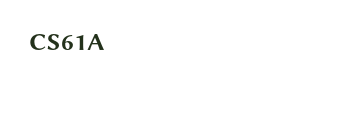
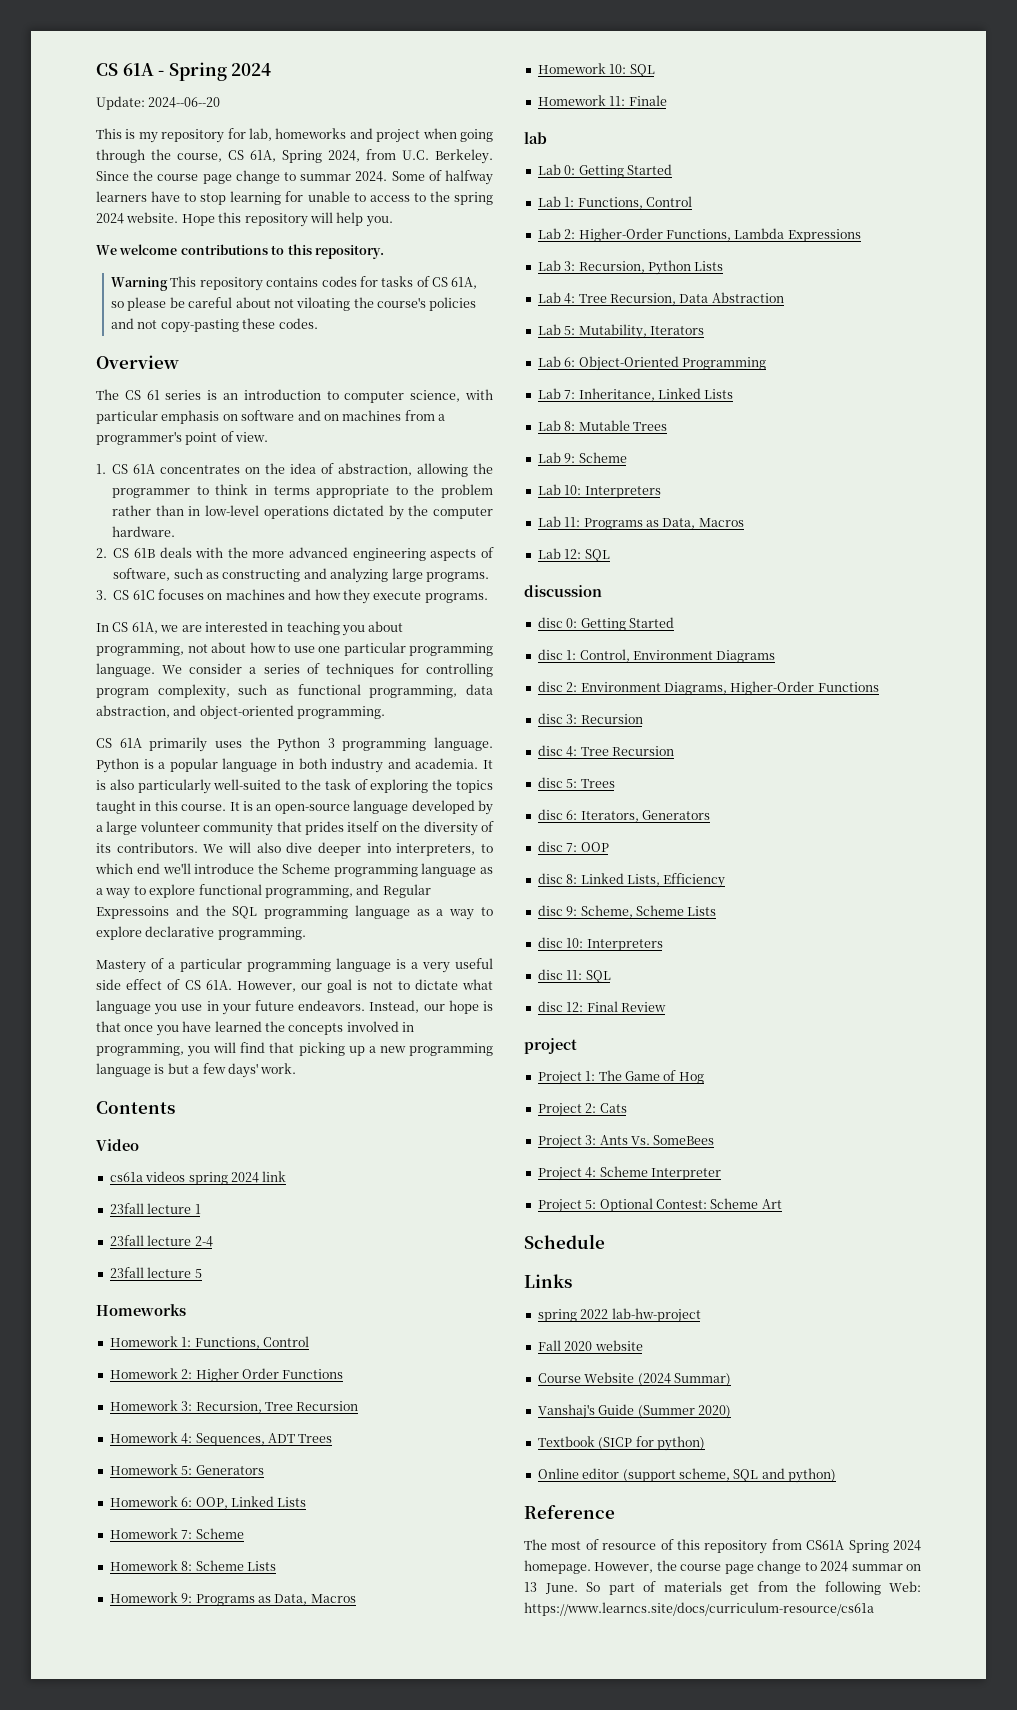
[29,34,105,50] CS61A -> [96,62,272,81] [96,96,221,110] [96,128,493,143] [96,149,493,164] [96,170,493,185] [96,191,493,205] [96,212,393,227] [96,244,384,259] [111,276,478,291] [111,297,477,311] [111,318,318,333] [96,355,179,369] [96,389,494,403] [96,410,445,424] [96,431,269,445] [96,463,494,477] [112,484,493,498] [112,505,493,520] [112,526,176,537] [96,547,495,561] [113,568,489,583] [96,589,488,604] [96,621,404,636] [96,642,493,656] [96,663,493,677] [96,684,493,699] [96,705,386,720] [96,737,493,752] [96,758,493,773] [96,779,494,794] [96,800,493,815] [96,821,494,836] [96,842,494,856] [95,863,493,877] [96,884,431,899] [96,905,493,920] [96,926,306,940] [96,958,493,973] [96,979,494,993] [96,1000,493,1015] [96,1021,414,1036] [96,1042,493,1057] [96,1063,297,1078] [96,1101,175,1114] [96,1139,139,1151] [109,1171,287,1185] [109,1203,201,1214] [109,1235,213,1247] [109,1267,202,1278] [96,1304,186,1316] [109,1336,309,1349] [109,1368,344,1382] [109,1400,359,1413] [109,1432,333,1446] [109,1464,264,1475] [109,1496,307,1509] [109,1528,244,1539] [109,1560,276,1571] [109,1592,356,1606] [537,63,655,77] [537,95,667,106] [524,132,547,144] [537,164,672,178] [537,196,692,209] [537,228,861,242] [537,260,724,275] [537,292,784,305] [537,324,704,339] [537,356,766,371] [537,388,734,401] [537,420,667,431] [537,452,627,463] [537,484,661,498] [537,516,744,530] [537,548,610,562] [524,585,602,597] [537,617,674,631] [537,649,776,663] [537,681,879,695] [537,713,643,724] [537,745,674,757] [537,777,615,788] [537,809,710,822] [537,841,609,852] [537,873,726,888] [537,905,717,918] [537,937,663,951] [537,969,611,983] [537,1001,666,1012] [524,1038,577,1054] [537,1070,704,1085] [537,1103,627,1117] [537,1135,715,1149] [537,1166,721,1181] [537,1198,782,1213] [524,1234,605,1249] [524,1274,572,1288] [537,1308,701,1323] [537,1340,643,1351] [537,1372,731,1386] [537,1404,731,1419] [537,1436,705,1451] [537,1468,836,1483] [524,1505,615,1519] [524,1539,921,1554] [524,1560,922,1574] [524,1581,921,1595] [524,1602,874,1616] CS 61A - Spring 2024 // Update: 2024--06--20 // This is my repository for lab, homeworks and project when going through the course, CS 61A, Spring 2024, from U.C. Berkeley. Since the course page change to summar 2024. Some of halfway learners have to stop learning for unable to access to the spring 2024 website. Hope this repository will help you. // We welcome contributions to this repository. // Warning This repository contains codes for tasks of CS 61A, so please be careful about not viloating the course's policies and not copy-pasting these codes. // Overview // The CS 61 series is an introduction to computer science, with particular emphasis on software and on machines from a programmer's point of view. // 1. CS 61A concentrates on the idea of abstraction, allowing the programmer to think in terms appropriate to the problem rather than in low-level operations dictated by the computer hardware. // 2. CS 61B deals with the more advanced engineering aspects of software, such as constructing and analyzing large programs. // 3. CS 61C focuses on machines and how they execute programs. // In CS 61A, we are interested in teaching you about programming, not about how to use one particular programming language. We consider a series of techniques for controlling program complexity, such as functional programming, data abstraction, and object-oriented programming. // CS 61A primarily uses the Python 3 programming language. Python is a popular language in both industry and academia. It is also particularly well-suited to the task of exploring the topics taught in this course. It is an open-source language developed by a large volunteer community that prides itself on the diversity of its contributors. We will also dive deeper into interpreters, to which end we'll introduce the Scheme programming language as a way to explore functional programming, and Regular Expressoins and the SQL programming language as a way to explore declarative programming. // Mastery of a particular programming language is a very useful side effect of CS 61A. However, our goal is not to dictate what language you use in your future endeavors. Instead, our hope is that once you have learned the concepts involved in programming, you will find that picking up a new programming language is but a few days' work. // Contents // Video // cs61a videos spring 2024 link // 23fall lecture 1 // 23fall lecture 2-4 // 23fall lecture 5 // Homeworks // Homework 1: Functions, Control // Homework 2: Higher Order Functions // Homework 3: Recursion, Tree Recursion // Homework 4: Sequences, ADT Trees // Homework 5: Generators // Homework 6: OOP, Linked Lists // Homework 7: Scheme // Homework 8: Scheme Lists // Homework 9: Programs as Data, Macros // Homework 10: SQL // Homework 11: Finale // lab // Lab 0: Getting Started // Lab 1: Functions, Control // Lab 2: Higher-Order Functions, Lambda Expressions // Lab 3: Recursion, Python Lists // Lab 4: Tree Recursion, Data Abstraction // Lab 5: Mutability, Iterators // Lab 6: Object-Oriented Programming // Lab 7: Inheritance, Linked Lists // Lab 8: Mutable Trees // Lab 9: Scheme // Lab 10: Interpreters // Lab 11: Programs as Data, Macros // Lab 12: SQL // discussion // disc 0: Getting Started // disc 1: Control, Environment Diagrams // disc 2: Environment Diagrams, Higher-Order Functions // disc 3: Recursion // disc 4: Tree Recursion // disc 5: Trees // disc 6: Iterators, Generators // disc 7: OOP // disc 8: Linked Lists, Efficiency // disc 9: Scheme, Scheme Lists // disc 10: Interpreters // disc 11: SQL // disc 12: Final Review // project // Project 1: The Game of Hog // Project 2: Cats // Project 3: Ants Vs. SomeBees // Project 4: Scheme Interpreter // Project 5: Optional Contest: Scheme Art // Schedule // Links // spring 2022 lab-hw-project // Fall 2020 website // Course Website (2024 Summar) // Vanshaj's Guide (Summer 2020) // Textbook (SICP for python) // Online editor (support scheme, SQL and python) // Reference // The most of resource of this repository from CS61A Spring 2024 homepage. However, the course page change to 2024 summar on 13 June. So part of materials get from the following Web: https://www.learncs.site/docs/curriculum-resource/cs61a

